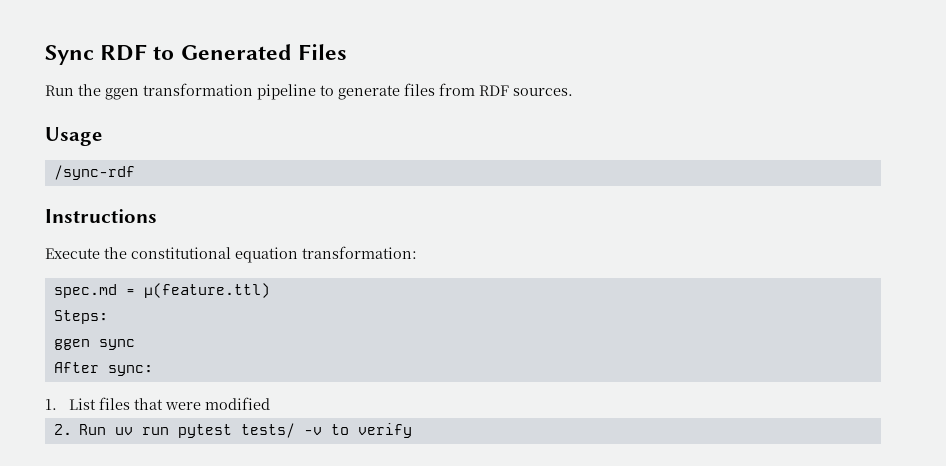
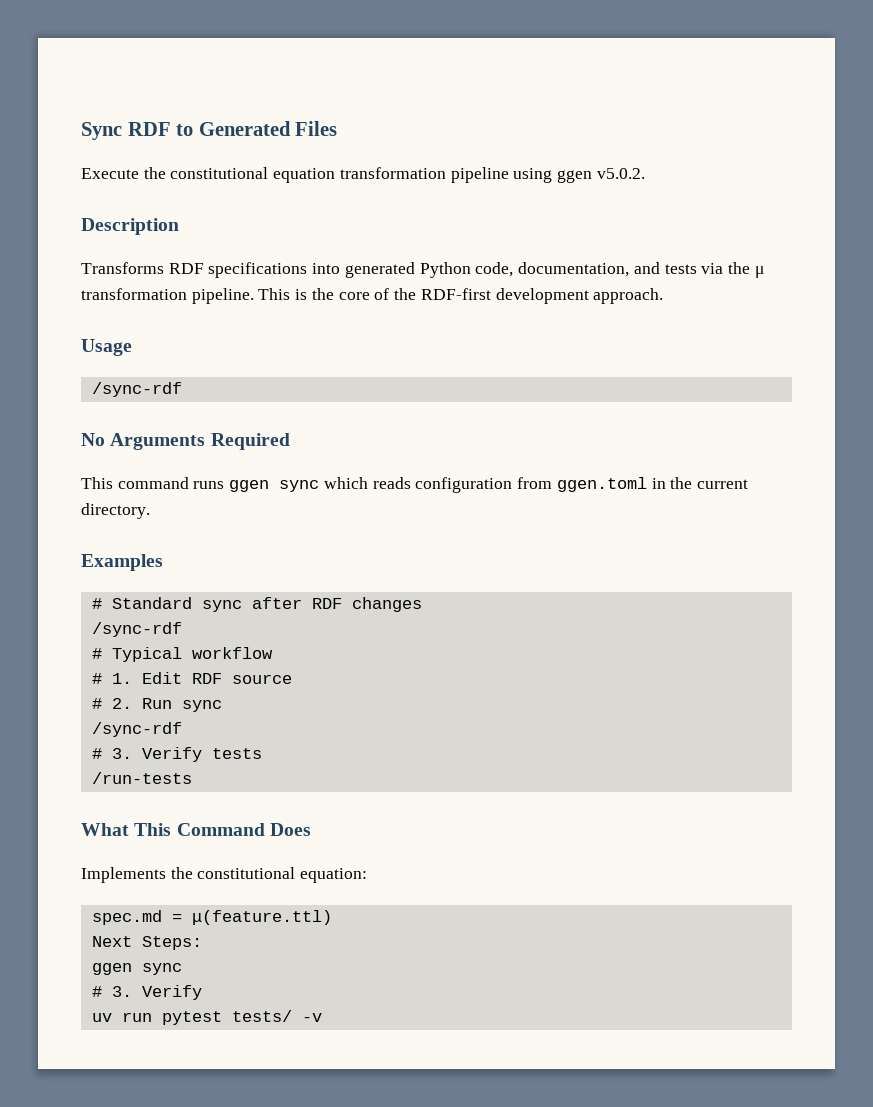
[45,83,573,100] [45,127,102,146] [53,165,135,180] [45,209,157,223] [45,246,417,263] Run the ggen transformation pipeline to generate files from RDF sources. // Usage // /sync-rdf // Instructions // Execute the constitutional equation transformation: -> [81,167,645,183] [81,218,179,235] [81,262,764,278] [81,288,664,304] [81,339,132,356] [91,382,182,397] [81,433,290,450] [81,477,748,493] [81,503,150,519] [81,554,163,571] [91,597,422,612] [91,622,182,637] [91,647,273,662] [91,672,292,684] [91,698,222,712] [91,722,182,737] [91,747,262,762] [91,772,192,784] [81,823,311,836] [81,867,368,883] Execute the constitutional equation transformation pipeline using ggen v5.0.2. // Description // Transforms RDF specifications into generated Python code, documentation, and tests via the μ transformation pipeline. This is the core of the RDF-first development approach. // Usage // /sync-rdf // No Arguments Required // This command runs ggen sync which reads configuration from ggen.toml in the current directory. // Examples // # Standard sync after RDF changes // /sync-rdf // # Typical workflow // # 1. Edit RDF source // # 2. Run sync // /sync-rdf // # 3. Verify tests // /run-tests // What This Command Does // Implements the constitutional equation:
(270, 290) none -> [91,936,132,947] Next
[53,362,153,376] [45,397,271,410] [53,424,106,435] After sync: // 1. List files that were modified // 2. Run -> [91,985,202,1000] # 3. Verify //
[330,423,412,438] to verify -> (322, 1017) none

